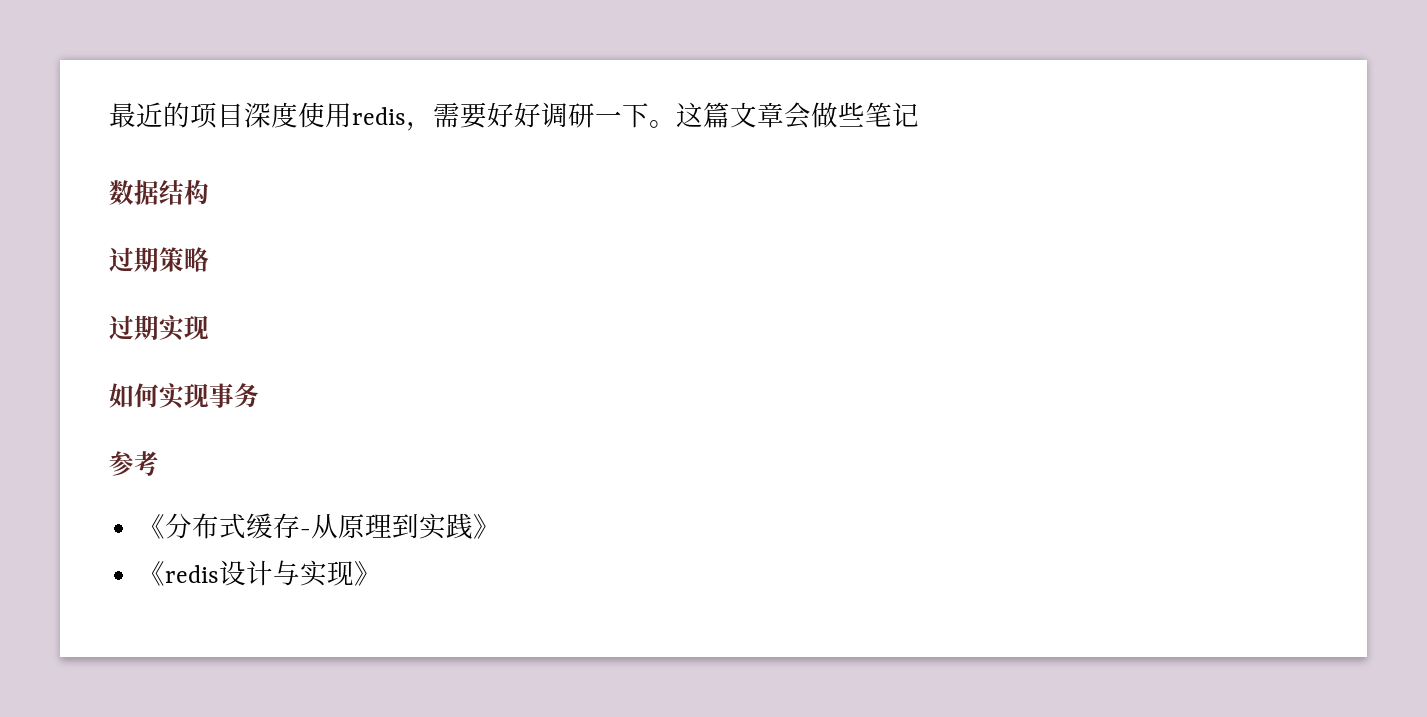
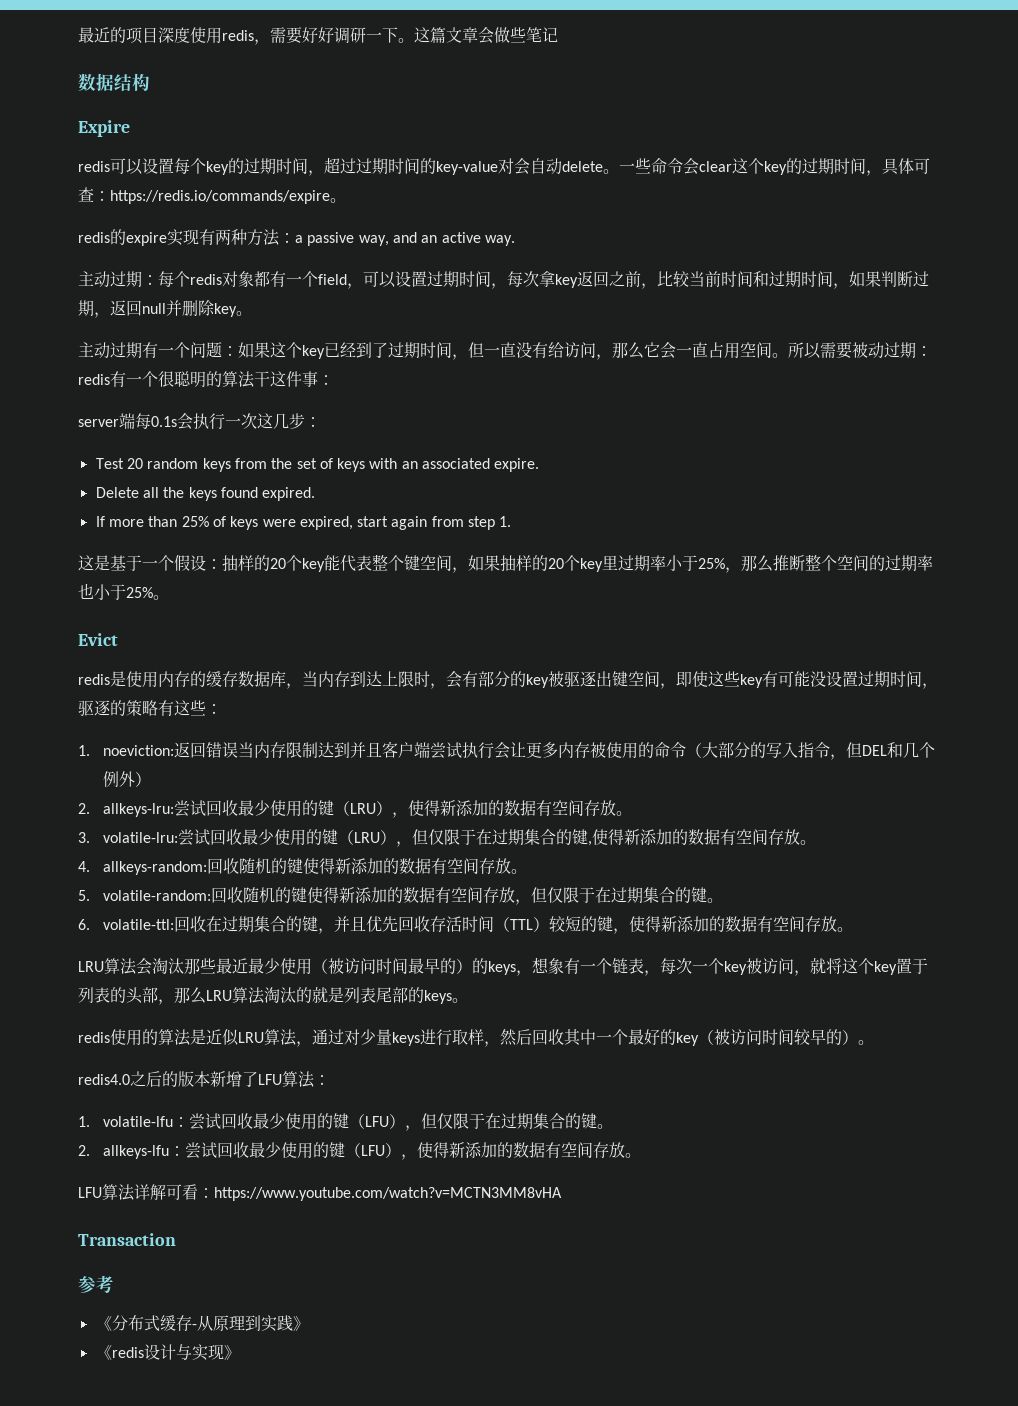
[109,247,209,272] [109,315,209,341] [109,383,259,409] 过期策略 // 过期实现 // 如何实现事务 -> [78,120,130,137] [78,157,930,176] [78,187,346,204] [78,229,515,246] [78,271,929,289] [78,300,252,318] [78,342,932,360] [78,371,334,388] [78,413,321,430] [95,458,540,472] [95,487,316,501] [95,516,512,530] [78,554,933,573] [78,583,169,600] [78,633,118,646] [78,671,938,689] [78,700,222,716] [78,741,935,760] [102,771,151,787] [78,800,632,818] [78,829,816,847] [78,858,527,875] [78,887,723,905] [78,916,853,934] [78,957,928,976] [78,987,468,1005] [78,1029,874,1047] [78,1071,330,1088] [78,1113,613,1131] [78,1142,641,1160] [78,1184,562,1201] [78,1233,176,1246] Expire // redis可以设置每个key的过期时间，超过过期时间的key-value对会自动delete。一些命令会clear这个key的过期时间，具体可查：https://redis.io/commands/expire。 // redis的expire实现有两种方法：a passive way, and an active way. // 主动过期：每个redis对象都有一个field，可以设置过期时间，每次拿key返回之前，比较当前时间和过期时间，如果判断过期，返回null并删除key。 // 主动过期有一个问题：如果这个key已经到了过期时间，但一直没有给访问，那么它会一直占用空间。所以需要被动过期：redis有一个很聪明的算法干这件事： // server端每0.1s会执行一次这几步： // Test 20 random keys from the set of keys with an associated expire. // Delete all the keys found expired. // If more than 25% of keys were expired, start again from step 1. // 这是基于一个假设：抽样的20个key能代表整个键空间，如果抽样的20个key里过期率小于25%，那么推断整个空间的过期率也小于25%。 // Evict // redis是使用内存的缓存数据库，当内存到达上限时，会有部分的key被驱逐出键空间，即使这些key有可能没设置过期时间，驱逐的策略有这些： // 1. noeviction:返回错误当内存限制达到并且客户端尝试执行会让更多内存被使用的命令（大部分的写入指令，但DEL和几个例外） // 2. allkeys-lru:尝试回收最少使用的键（LRU），使得新添加的数据有空间存放。 // 3. volatile-lru:尝试回收最少使用的键（LRU），但仅限于在过期集合的键,使得新添加的数据有空间存放。 // 4. allkeys-random:回收随机的键使得新添加的数据有空间存放。 // 5. volatile-random:回收随机的键使得新添加的数据有空间存放，但仅限于在过期集合的键。 // 6. volatile-ttl:回收在过期集合的键，并且优先回收存活时间（TTL）较短的键，使得新添加的数据有空间存放。 // LRU算法会淘汰那些最近最少使用（被访问时间最早的）的keys，想象有一个链表，每次一个key被访问，就将这个key置于列表的头部，那么LRU算法淘汰的就是列表尾部的keys。 // redis使用的算法是近似LRU算法，通过对少量keys进行取样，然后回收其中一个最好的key（被访问时间较早的）。 // redis4.0之后的版本新增了LFU算法： // 1. volatile-lfu：尝试回收最少使用的键（LFU），但仅限于在过期集合的键。 // 2. allkeys-lfu：尝试回收最少使用的键（LFU），使得新添加的数据有空间存放。 // LFU算法详解可看：https://www.youtube.com/watch?v=MCTN3MM8vHA // Transaction

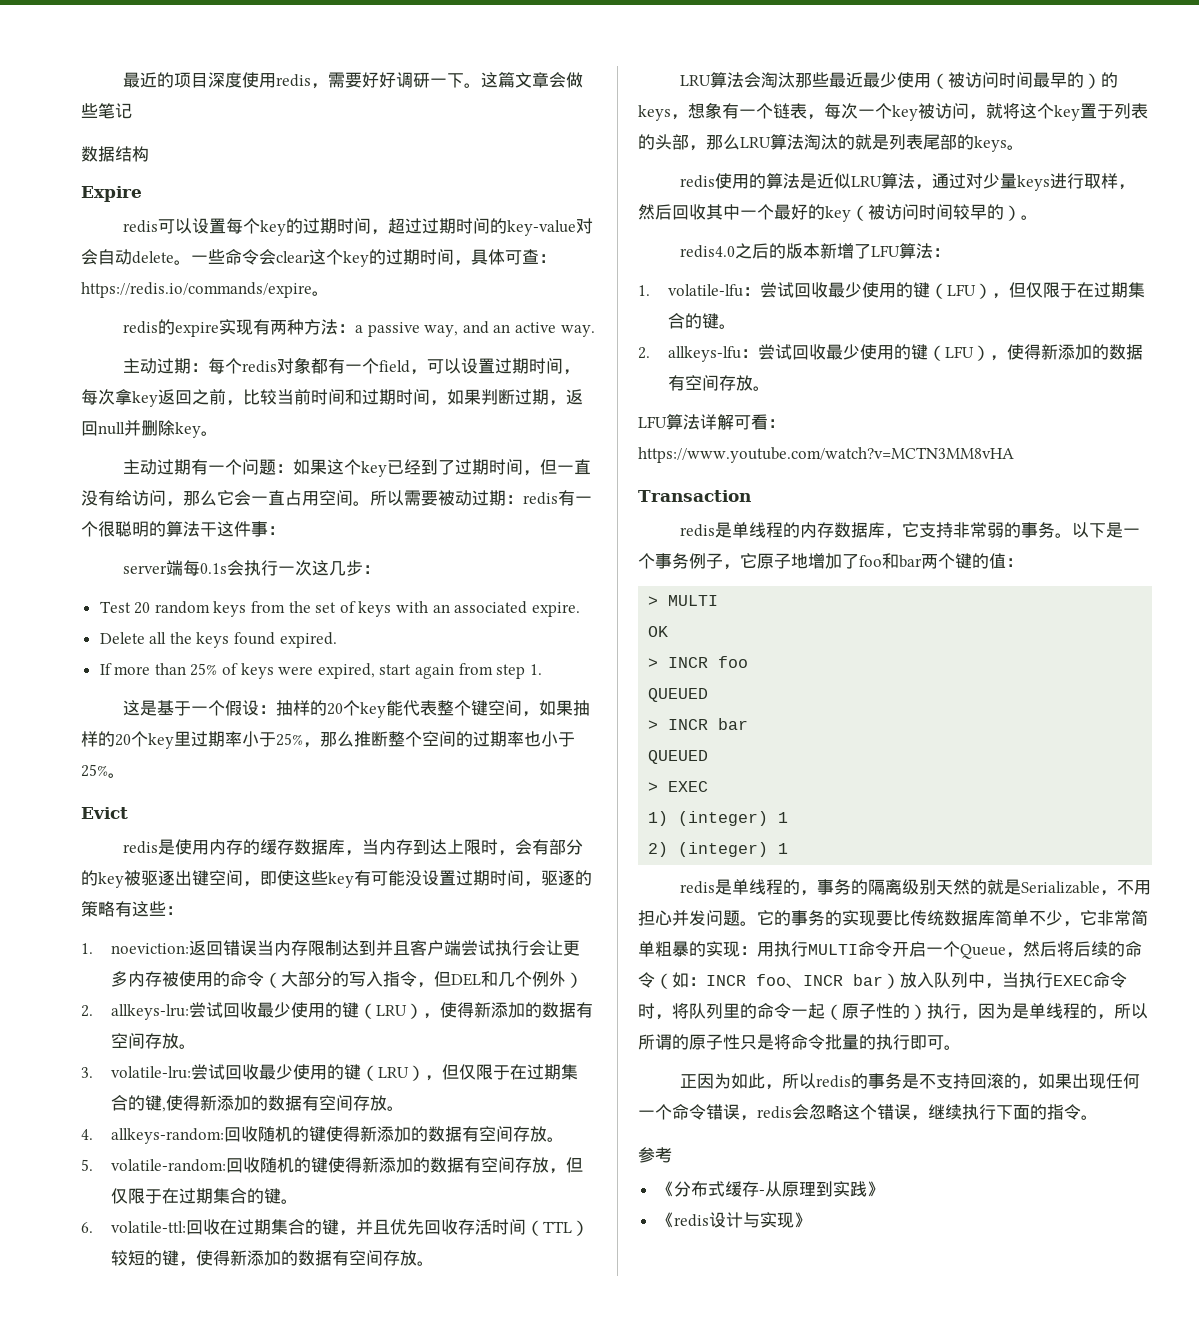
(176, 1239) none -> [680,522,1141,539] [638,553,1023,570] [648,595,719,606] [648,626,669,637] [648,656,749,668] [648,688,709,702] [648,718,749,730] [648,750,709,764] [648,781,709,792] [648,811,789,826] [648,842,789,857] [680,879,1152,896] [638,910,1148,927] [638,941,1142,959] [638,972,1127,989] [638,1003,1148,1020] [638,1034,961,1050] [680,1073,1141,1090] [638,1103,1098,1121] // redis是单线程的内存数据库，它支持非常弱的事务。以下是一个事务例子，它原子地增加了foo和bar两个键的值： // > MULTI // OK // > INCR foo // QUEUED // > INCR bar // QUEUED // > EXEC // 1) (integer) 1 // 2) (integer) 1 // redis是单线程的，事务的隔离级别天然的就是Serializable，不用担心并发问题。它的事务的实现要比传统数据库简单不少，它非常简单粗暴的实现：用执行MULTI命令开启一个Queue，然后将后续的命令（如：INCR foo、INCR bar）放入队列中，当执行EXEC命令时，将队列里的命令一起（原子性的）执行，因为是单线程的，所以所谓的原子性只是将命令批量的执行即可。 // 正因为如此，所以redis的事务是不支持回滚的，如果出现任何一个命令错误，redis会忽略这个错误，继续执行下面的指令。

